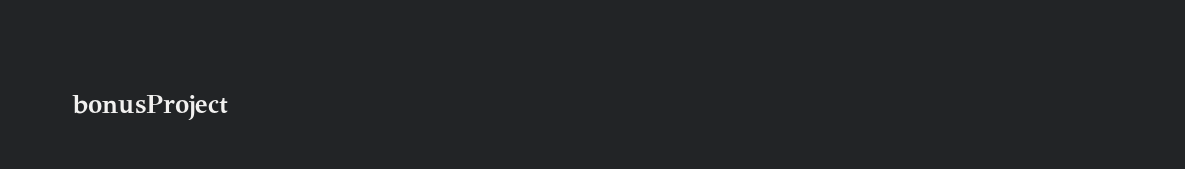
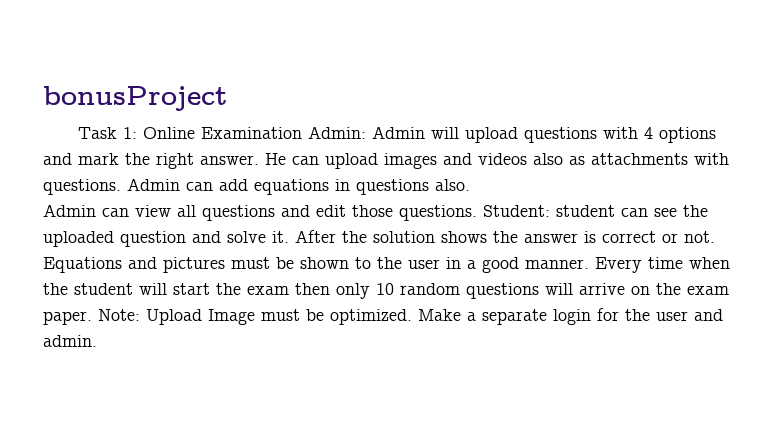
(228, 107) none -> [77,126,716,143] [43,153,729,169] [43,178,470,195] [43,204,708,221] [43,230,715,247] [43,257,730,273] [43,283,729,299] [43,308,723,325] [43,335,97,347] // Task 1: Online Examination Admin: Admin will upload questions with 4 options and mark the right answer. He can upload images and videos also as attachments with questions. Admin can add equations in questions also. // Admin can view all questions and edit those questions. Student: student can see the uploaded question and solve it. After the solution shows the answer is correct or not. Equations and pictures must be shown to the user in a good manner. Every time when the student will start the exam then only 10 random questions will arrive on the exam paper. Note: Upload Image must be optimized. Make a separate login for the user and admin.

